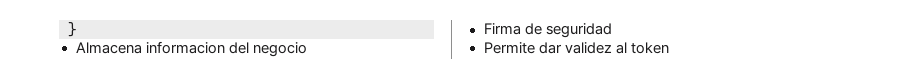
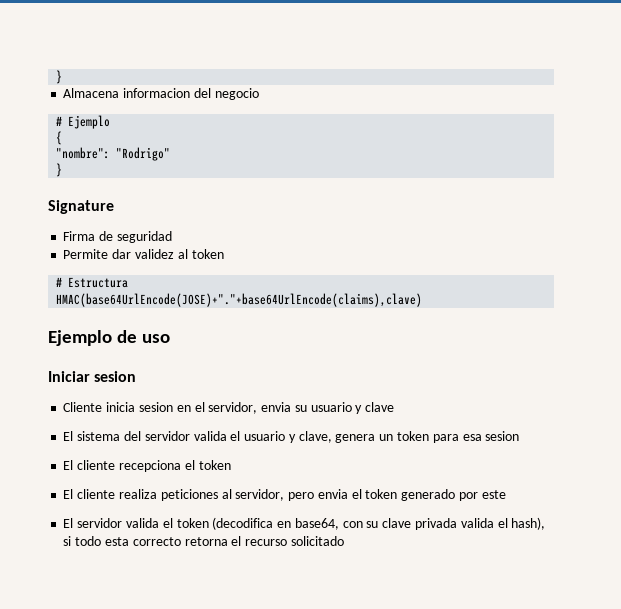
(307, 49) none -> [56,115,111,129] [56,131,63,145] [56,147,171,161] [56,163,63,177] [48,200,114,214] // # Ejemplo // { // "nombre": "Rodrigo" // } // Signature
(669, 48) none -> [56,277,129,288] [56,293,423,307] [48,330,171,346] [48,371,137,382] [63,402,395,414] [63,431,520,443] [63,460,231,472] [63,489,506,501] [63,517,546,530] [63,536,344,546] // # Estructura // HMAC(base64UrlEncode(JOSE)+"."+base64UrlEncode(claims),clave) // Ejemplo de uso // Iniciar sesion // Cliente inicia sesion en el servidor, envia su usuario y clave // El sistema del servidor valida el usuario y clave, genera un token para esa sesion // El cliente recepciona el token // El cliente realiza peticiones al servidor, pero envia el token generado por este // El servidor valida el token (decodifica en base64, con su clave privada valida el hash), si todo esta correcto retorna el recurso solicitado

